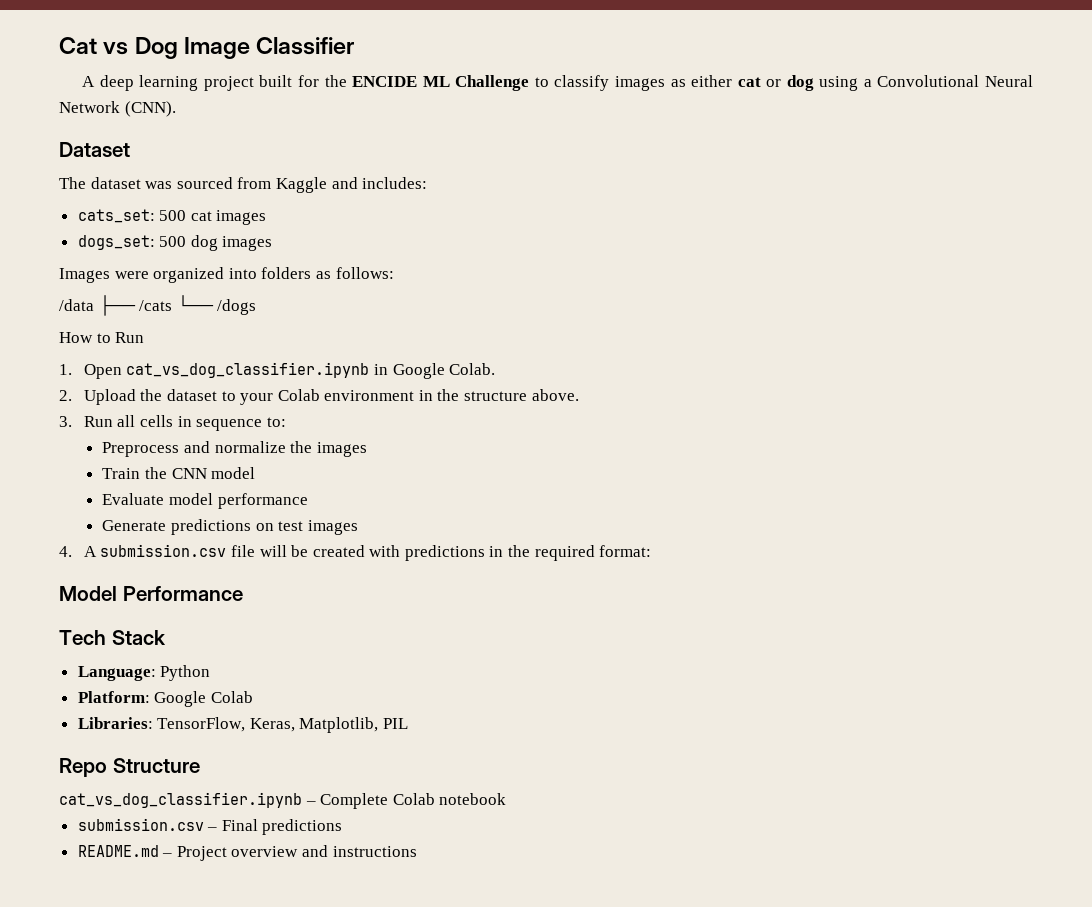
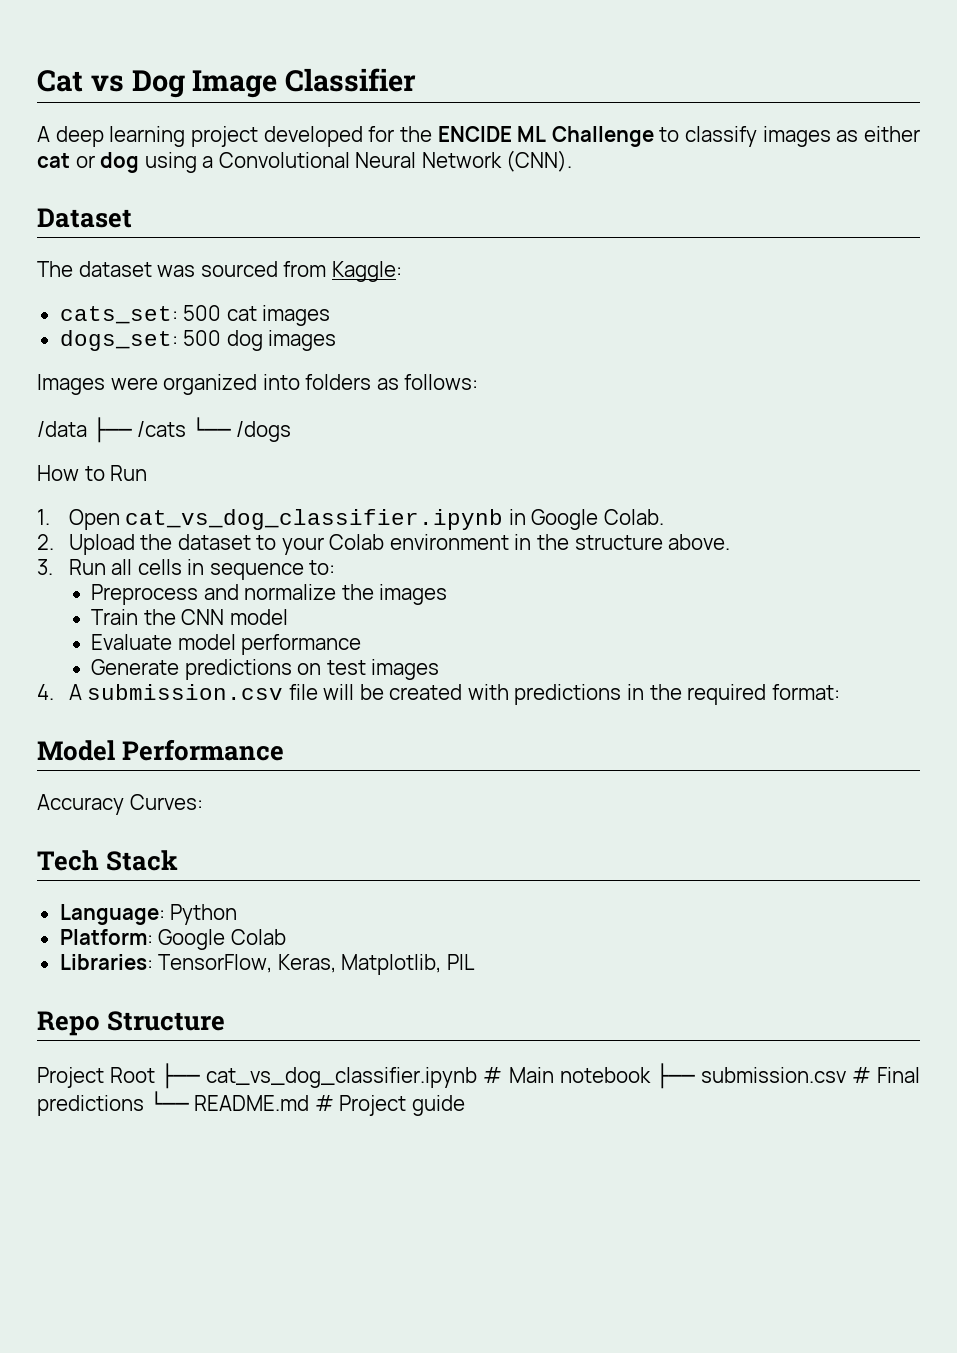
[259,75,293,87] built -> [263,126,363,147] developed
[275,177,428,193] Kaggle and includes: -> [331,261,402,282] Kaggle:
(243, 593) none -> [37,794,203,815] // Accuracy Curves:
[59,792,507,809] [77,818,343,835] [77,845,417,861] cat_vs_dog_classifier.ipynb – Complete Colab notebook // submission.csv – Final predictions // README.md – Project overview and instructions -> [37,1063,921,1089] [37,1091,465,1116] Project Root ├── cat_vs_dog_classifier.ipynb # Main notebook ├── submission.csv # Final predictions └── README.md # Project guide

